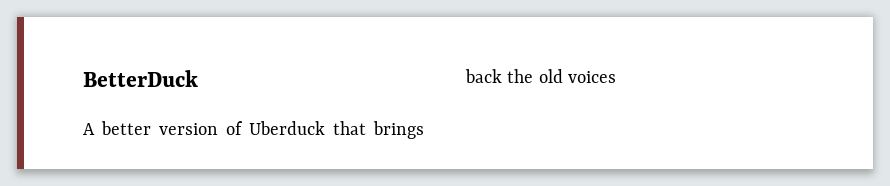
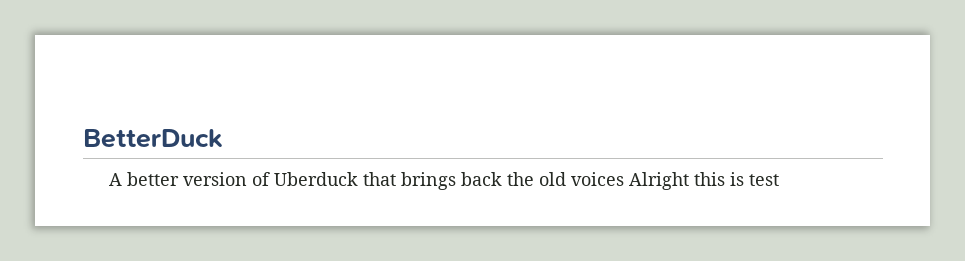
(616, 77) none -> [628,172,779,190] Alright this is test

